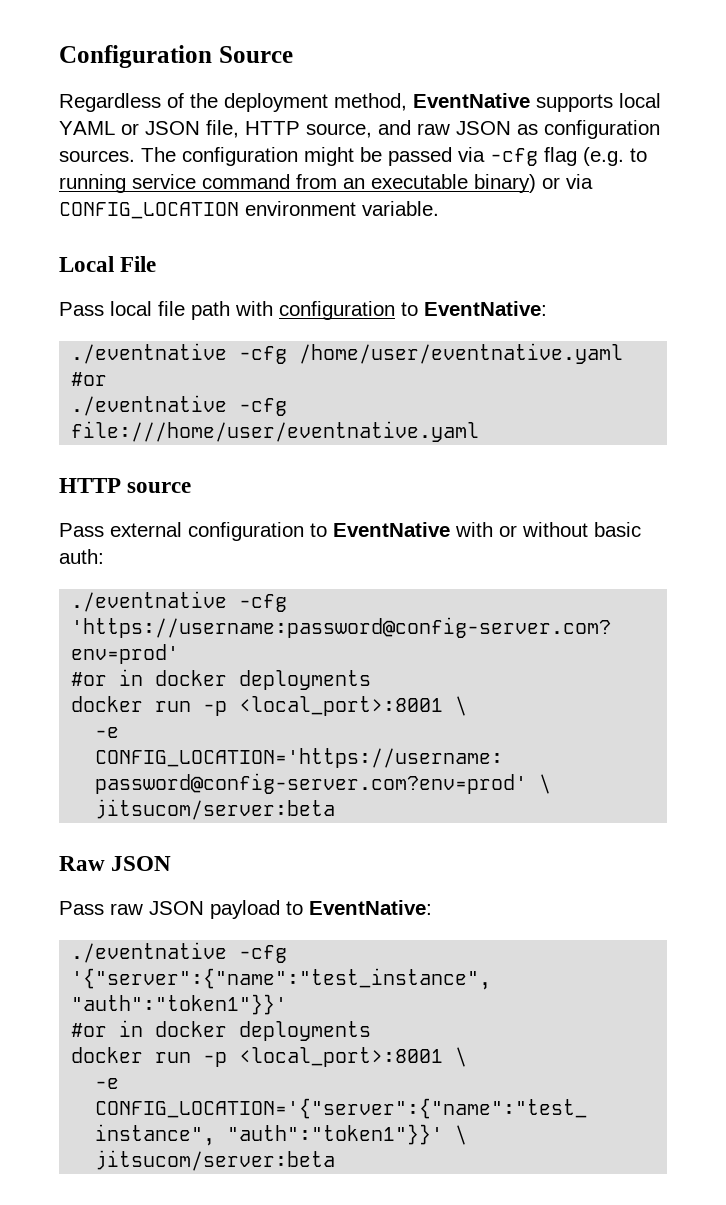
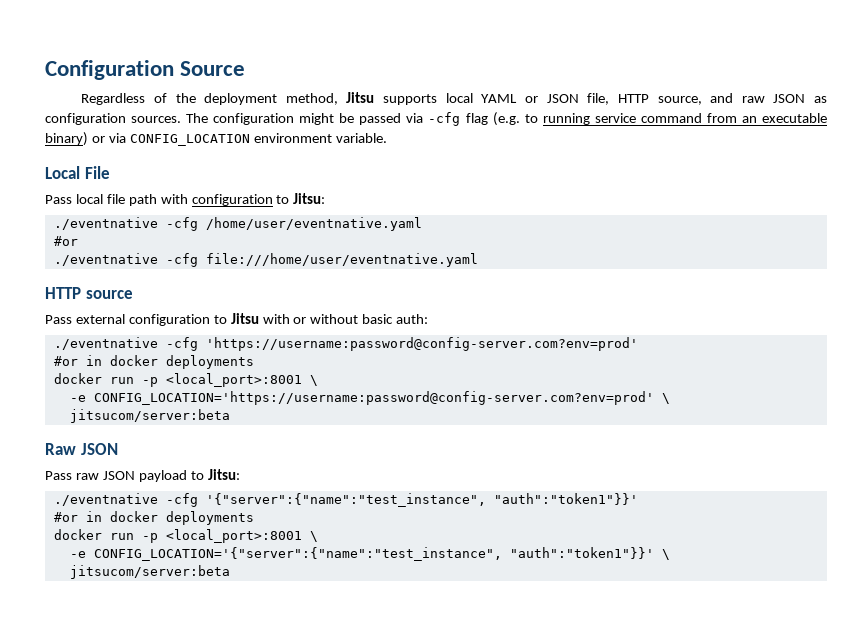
[413,93,530,108] EventNative -> [346,92,375,103] Jitsu
[424,301,547,316] EventNative: -> [293,193,326,204] Jitsu:
[333,522,450,537] EventNative -> [230,313,259,324] Jitsu
[309,900,432,915] EventNative: -> [207,469,240,480] Jitsu:

